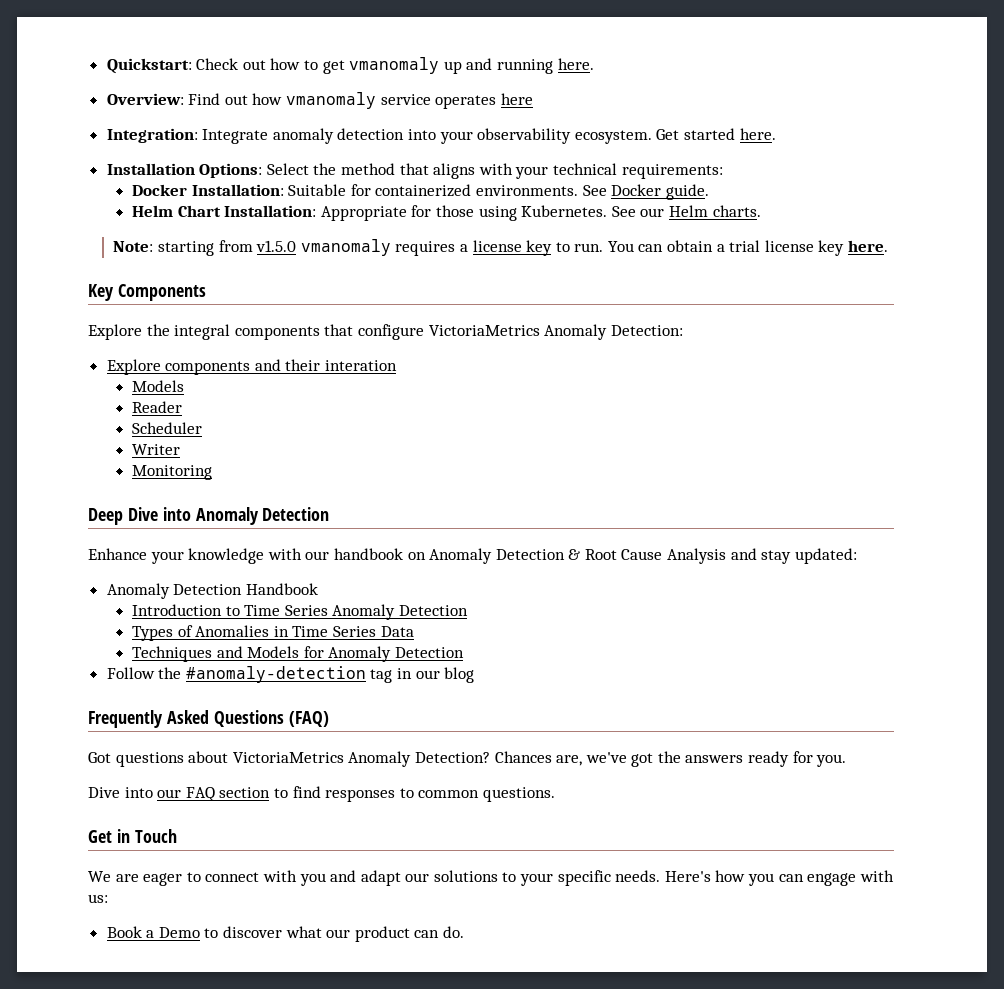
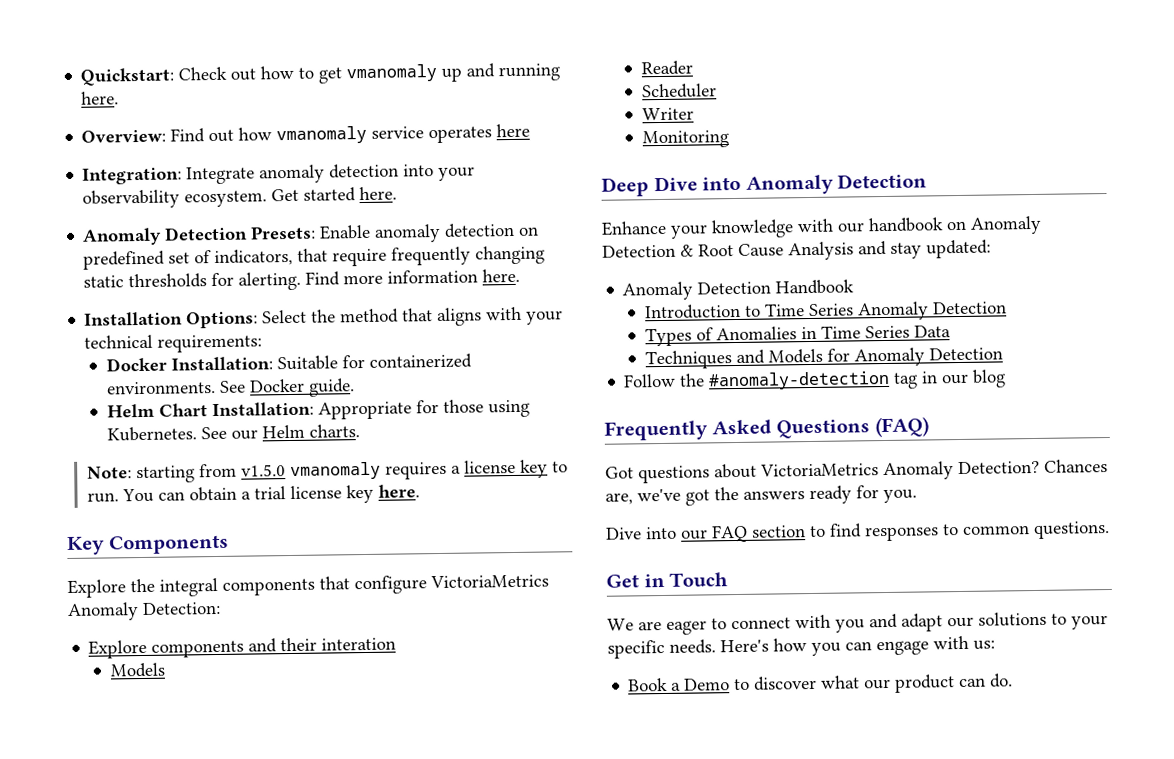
(776, 134) none -> [82,222,540,246] [83,245,546,270] [83,268,521,291] // Anomaly Detection Presets: Enable anomaly detection on predefined set of indicators, that require frequently changing static thresholds for alerting. Find more information here.

